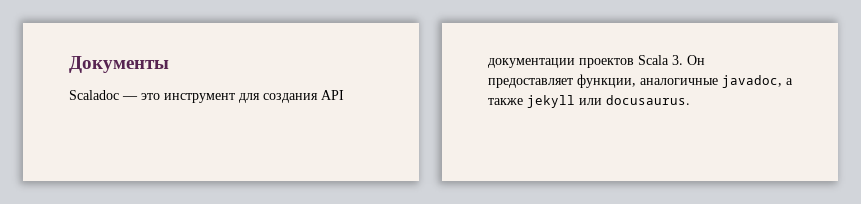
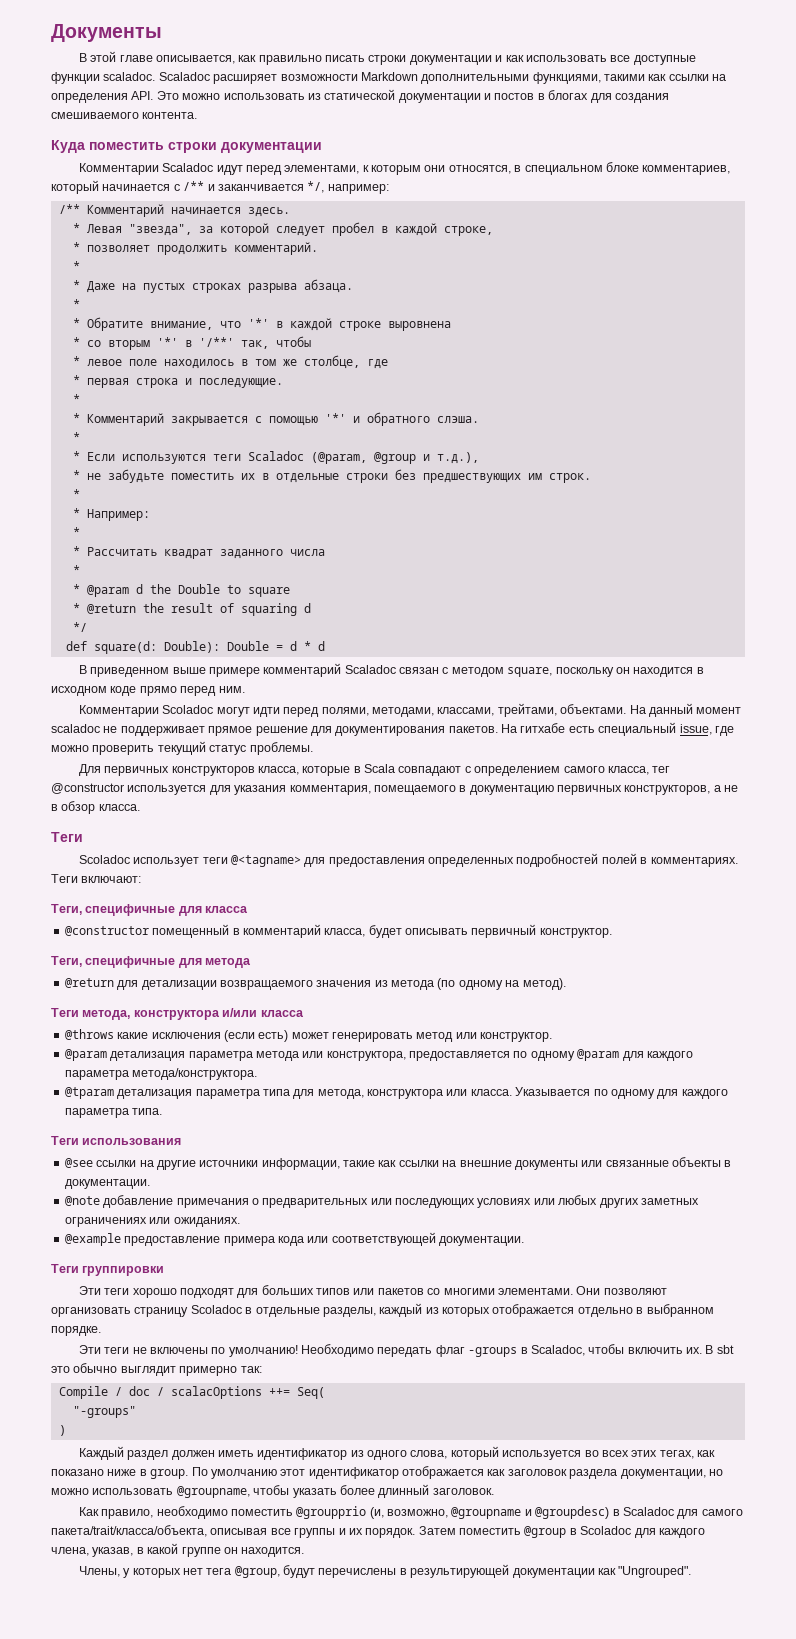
[69,90,344,103] [488,55,705,68] [488,74,793,88] [488,95,690,108] Scaladoc — это инструмент для создания API документации проектов Scala 3. Он предоставляет функции, аналогичные javadoc, а также jekyll или docusaurus. -> [78,51,696,65] [51,72,727,84] [51,89,669,103] [51,112,198,119] [51,140,322,153] [78,162,731,175] [51,180,389,194] [58,204,290,217] [72,222,493,236] [72,242,318,255] [72,261,80,271] [72,279,353,293] [72,299,80,309] [72,317,451,331] [72,336,311,350] [72,355,388,369] [72,375,283,388] [72,394,80,404] [72,412,479,426] [72,432,80,442] [72,451,479,464] [72,469,591,483] [72,489,80,499] [72,508,150,521] [72,527,80,537] [72,546,325,559] [72,565,80,575] [72,584,290,597] [72,603,311,616] [72,622,87,632] [65,641,325,654] [78,663,704,677] [51,686,245,696] [78,703,742,717] [51,722,734,736] [51,741,313,755] [78,764,671,776] [51,783,739,795] [51,801,140,814] [51,832,83,842] [78,853,738,867] [51,874,142,883] [51,904,249,916] [64,924,612,938] [51,956,252,968] [64,978,566,990] [51,1008,304,1020] [64,1029,553,1042] [64,1049,693,1061] [64,1068,258,1080] [64,1087,728,1099] [64,1108,163,1118] [51,1136,182,1145] [64,1157,732,1170] [64,1179,150,1189] [64,1195,699,1208] [64,1217,240,1227] [64,1232,524,1246] [51,1264,165,1276] [78,1285,667,1298] [51,1303,714,1317] [51,1326,101,1336] [78,1344,734,1357] [51,1363,262,1376] [58,1386,325,1399] [72,1406,136,1418] [58,1425,66,1436] [78,1446,716,1460] [51,1466,723,1479] [51,1484,494,1498] [78,1506,743,1519] [51,1525,705,1538] [51,1543,305,1557] [78,1564,692,1578] В этой главе описывается, как правильно писать строки документации и как использовать все доступные функции scaladoc. Scaladoc расширяет возможности Markdown дополнительными функциями, такими как ссылки на определения API. Это можно использовать из статической документации и постов в блогах для создания смешиваемого контента. // Куда поместить строки документации // Комментарии Scaladoc идут перед элементами, к которым они относятся, в специальном блоке комментариев, который начинается с /** и заканчивается */, например: // /** Комментарий начинается здесь. // * Левая "звезда", за которой следует пробел в каждой строке, // * позволяет продолжить комментарий. // * // * Даже на пустых строках разрыва абзаца. // * // * Обратите внимание, что '*' в каждой строке выровнена // * со вторым '*' в '/**' так, чтобы // * левое поле находилось в том же столбце, где // * первая строка и последующие. // * // * Комментарий закрывается с помощью '*' и обратного слэша. // * // * Если используются теги Scaladoc (@param, @group и т.д.), // * не забудьте поместить их в отдельные строки без предшествующих им строк. // * // * Например: // * // * Рассчитать квадрат заданного числа // * // * @param d the Double to square // * @return the result of squaring d // */ // def square(d: Double): Double = d * d // В приведенном выше примере комментарий Scaladoc связан с методом square, поскольку он находится в исходном коде прямо перед ним. // Комментарии Scoladoc могут идти перед полями, методами, классами, трейтами, объектами. На данный момент scaladoc не поддерживает прямое решение для документирования пакетов. На гитхабе есть специальный issue, где можно проверить текущий статус проблемы. // Для первичных конструкторов класса, которые в Scala совпадают с определением самого класса, тег @constructor используется для указания комментария, помещаемого в документацию первичных конструкторов, а не в обзор класса. // Теги // Scoladoc использует теги @<tagname> для предоставления определенных подробностей полей в комментариях. Теги включают: // Теги, специфичные для класса // @constructor помещенный в комментарий класса, будет описывать первичный конструктор. // Теги, специфичные для метода // @return для детализации возвращаемого значения из метода (по одному на метод). // Теги метода, конструктора и/или класса // @throws какие исключения (если есть) может генерировать метод или конструктор. // @param детализация параметра метода или конструктора, предоставляется по одному @param для каждого параметра метода/конструктора. // @tparam детализация параметра типа для метода, конструктора или класса. Указывается по одному для каждого параметра типа. // Теги использования // @see ссылки на другие источники информации, такие как ссылки на внешние документы или связанные объекты в документации. // @note добавление примечания о предварительных или последующих условиях или любых других заметных ограничениях или ожиданиях. // @example предоставление примера кода или соответствующей документации. // Теги группировки // Эти теги хорошо подходят для больших типов или пакетов со многими элементами. Они позволяют организовать страницу Scoladoc в отдельные разделы, каждый из которых отображается отдельно в выбранном порядке. // Эти теги не включены по умолчанию! Необходимо передать флаг -groups в Scaladoc, чтобы включить их. В sbt это обычно выглядит примерно так: // Compile / doc / scalacOptions ++= Seq( // "-groups" // ) // Каждый раздел должен иметь идентификатор из одного слова, который используется во всех этих тегах, как показано ниже в group. По умолчанию этот идентификатор отображается как заголовок раздела документации, но можно использовать @groupname, чтобы указать более длинный заголовок. // Как правило, необходимо поместить @groupprio (и, возможно, @groupname и @groupdesc) в Scaladoc для самого пакета/trait/класса/объекта, описывая все группы и их порядок. Затем поместить @group в Scoladoc для каждого члена, указав, в какой группе он находится. // Члены, у которых нет тега @group, будут перечислены в результирующей документации как "Ungrouped".

